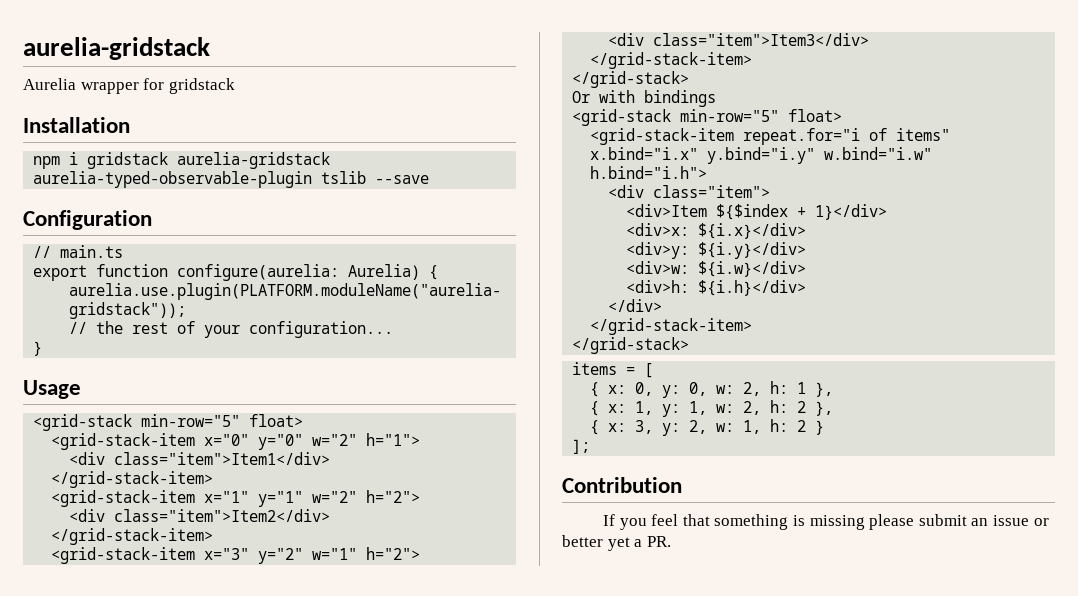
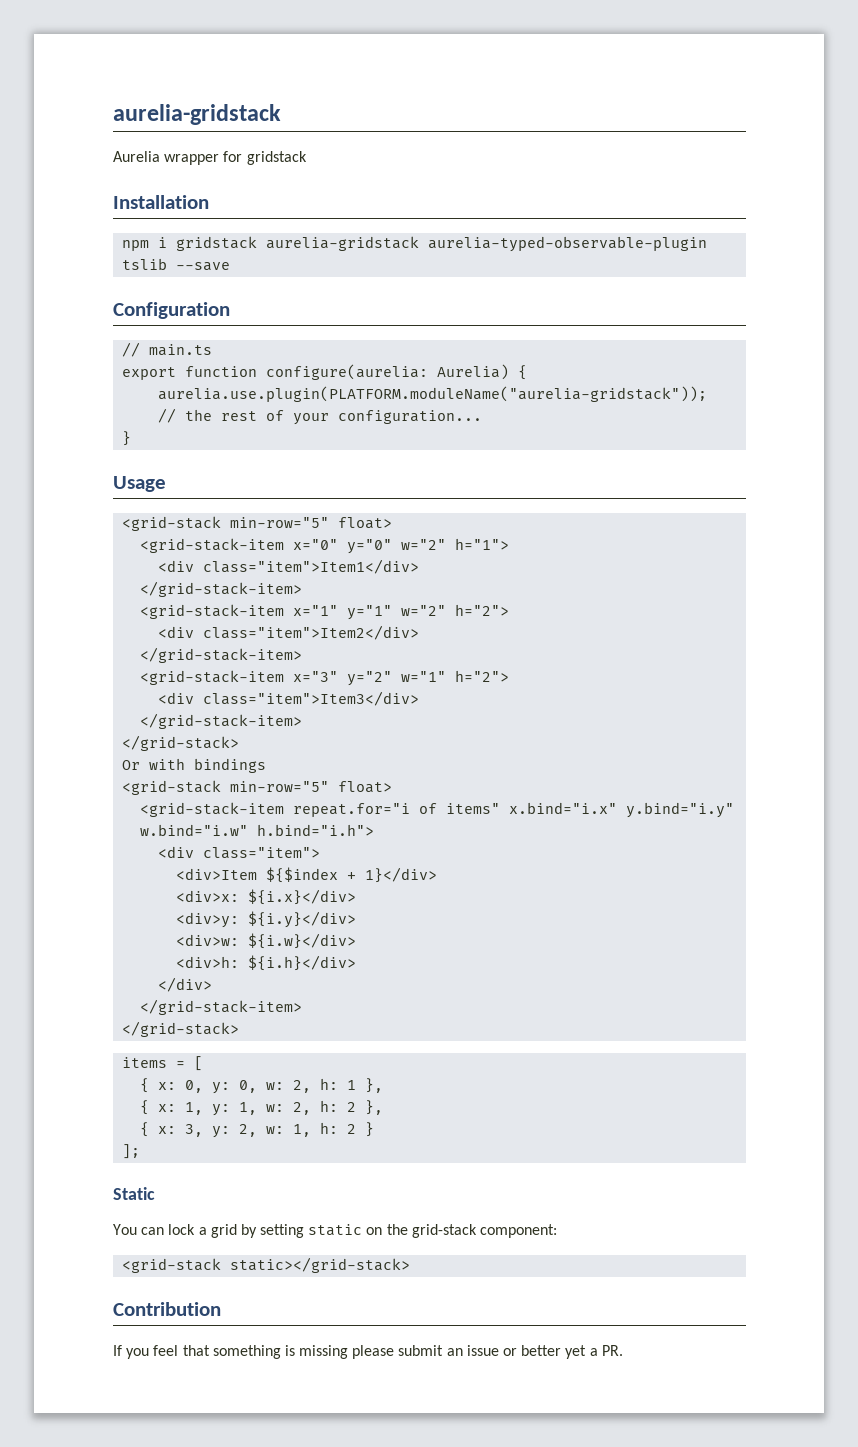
(591, 446) none -> [113,1187,155,1200] [113,1224,558,1238] [122,1257,411,1273] // Static // You can lock a grid by setting static on the grid-stack component: // <grid-stack static></grid-stack>

